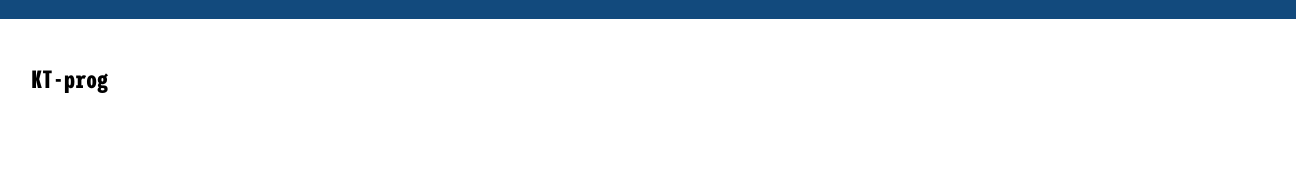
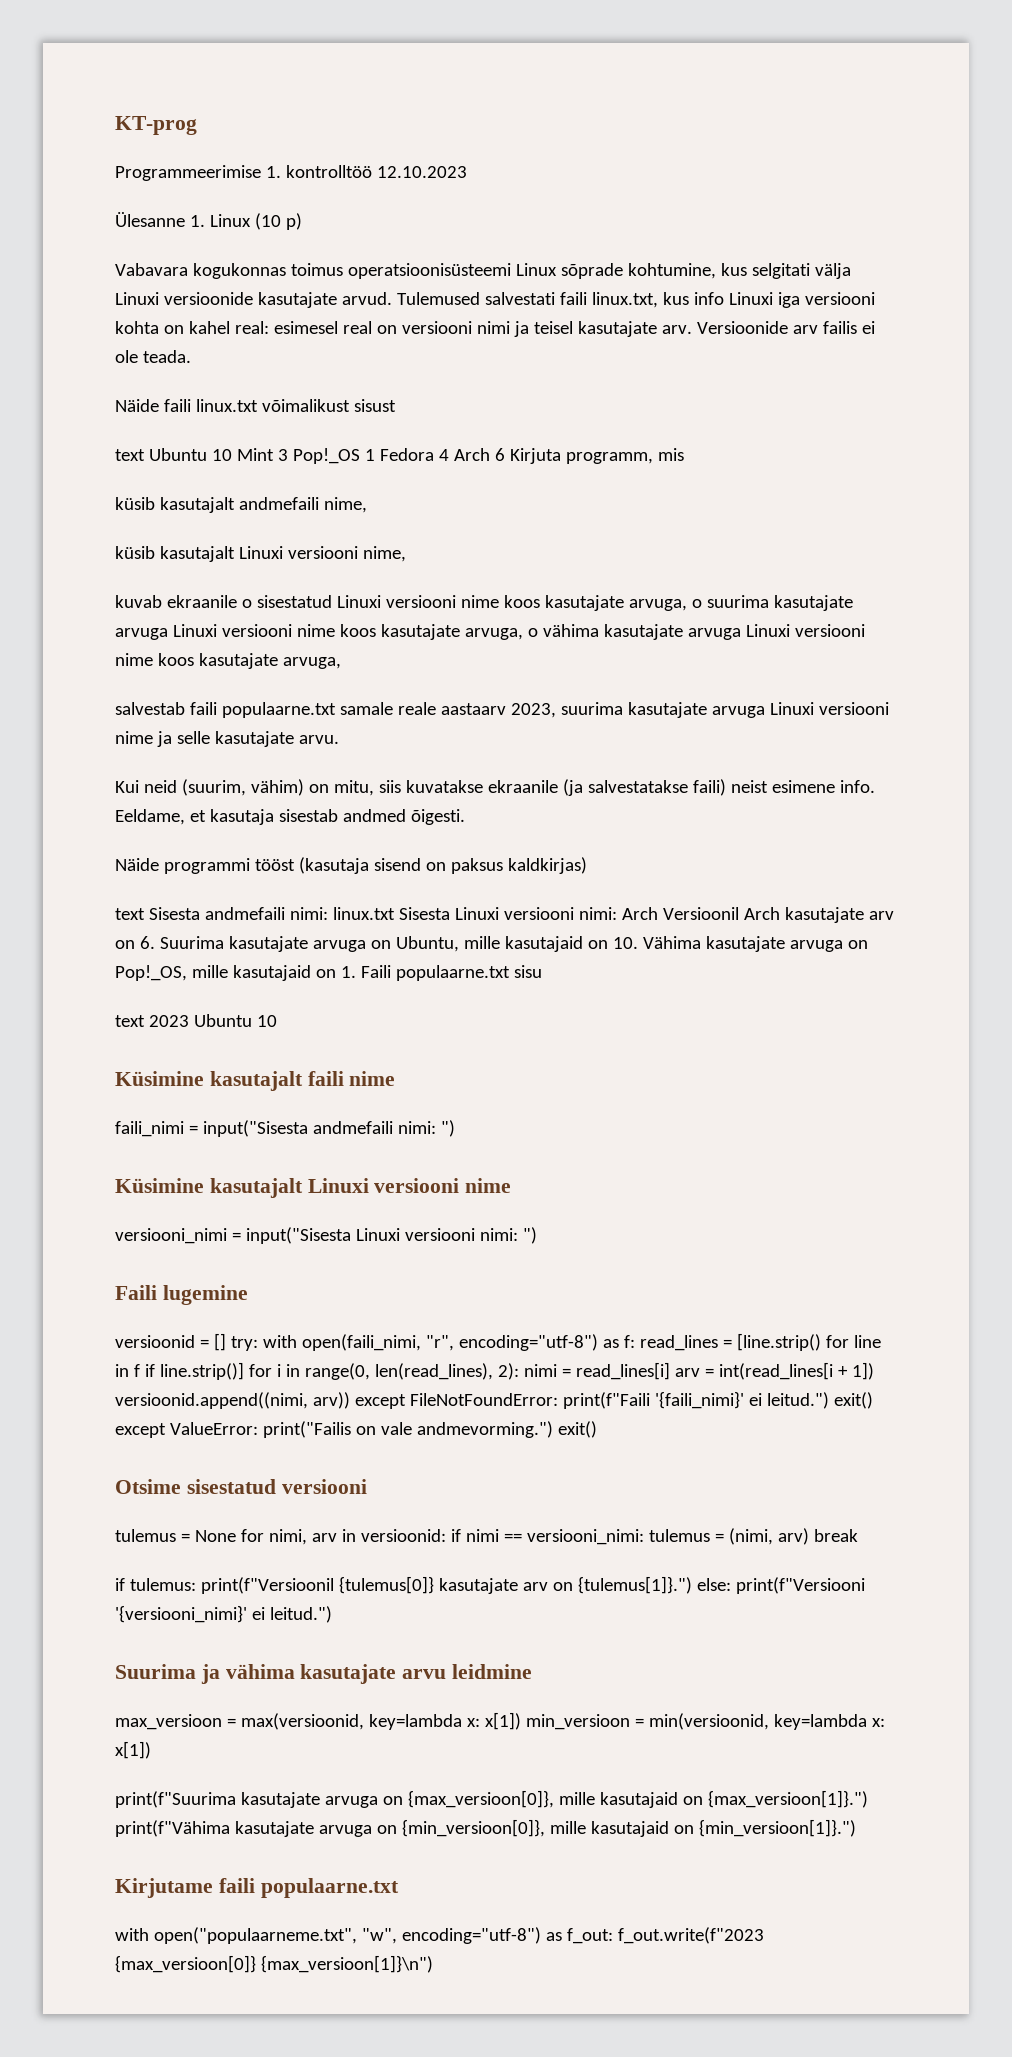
(109, 81) none -> [115,165,467,181] [115,212,302,230] [115,263,851,279] [115,292,875,308] [115,321,875,337] [115,350,191,363] [115,399,396,412] [115,448,684,464] [115,497,367,513] [115,546,406,562] [115,595,853,611] [115,624,865,640] [115,653,341,669] [115,702,889,718] [115,731,339,747] [115,779,875,796] [115,809,465,825] [115,857,587,874] [115,907,894,923] [115,936,868,952] [115,965,542,981] [115,1014,277,1027] [115,1071,396,1091] [115,1120,455,1137] [115,1178,512,1198] [115,1227,537,1244] [115,1285,248,1305] [115,1333,881,1351] [115,1362,874,1380] [115,1391,873,1409] [115,1421,597,1438] [115,1479,367,1494] [115,1528,858,1545] [115,1576,865,1594] [115,1605,332,1623] [115,1664,533,1684] [115,1712,885,1730] [115,1741,151,1759] [115,1790,868,1808] [115,1819,856,1837] [115,1878,399,1898] [115,1927,764,1944] [115,1955,433,1973] // Programmeerimise 1. kontrolltöö 12.10.2023 // Ülesanne 1. Linux (10 p) // Vabavara kogukonnas toimus operatsioonisüsteemi Linux sõprade kohtumine, kus selgitati välja Linuxi versioonide kasutajate arvud. Tulemused salvestati faili linux.txt, kus info Linuxi iga versiooni kohta on kahel real: esimesel real on versiooni nimi ja teisel kasutajate arv. Versioonide arv failis ei ole teada. // Näide faili linux.txt võimalikust sisust // text Ubuntu 10 Mint 3 Pop!_OS 1 Fedora 4 Arch 6 Kirjuta programm, mis // küsib kasutajalt andmefaili nime, // küsib kasutajalt Linuxi versiooni nime, // kuvab ekraanile o sisestatud Linuxi versiooni nime koos kasutajate arvuga, o suurima kasutajate arvuga Linuxi versiooni nime koos kasutajate arvuga, o vähima kasutajate arvuga Linuxi versiooni nime koos kasutajate arvuga, // salvestab faili populaarne.txt samale reale aastaarv 2023, suurima kasutajate arvuga Linuxi versiooni nime ja selle kasutajate arvu. // Kui neid (suurim, vähim) on mitu, siis kuvatakse ekraanile (ja salvestatakse faili) neist esimene info. Eeldame, et kasutaja sisestab andmed õigesti. // Näide programmi tööst (kasutaja sisend on paksus kaldkirjas) // text Sisesta andmefaili nimi: linux.txt Sisesta Linuxi versiooni nimi: Arch Versioonil Arch kasutajate arv on 6. Suurima kasutajate arvuga on Ubuntu, mille kasutajaid on 10. Vähima kasutajate arvuga on Pop!_OS, mille kasutajaid on 1. Faili populaarne.txt sisu // text 2023 Ubuntu 10 // Küsimine kasutajalt faili nime // faili_nimi = input("Sisesta andmefaili nimi: ") // Küsimine kasutajalt Linuxi versiooni nime // versiooni_nimi = input("Sisesta Linuxi versiooni nimi: ") // Faili lugemine // versioonid = [] try: with open(faili_nimi, "r", encoding="utf-8") as f: read_lines = [line.strip() for line in f if line.strip()] for i in range(0, len(read_lines), 2): nimi = read_lines[i] arv = int(read_lines[i + 1]) versioonid.append((nimi, arv)) except FileNotFoundError: print(f"Faili '{faili_nimi}' ei leitud.") exit() except ValueError: print("Failis on vale andmevorming.") exit() // Otsime sisestatud versiooni // tulemus = None for nimi, arv in versioonid: if nimi == versiooni_nimi: tulemus = (nimi, arv) break // if tulemus: print(f"Versioonil {tulemus[0]} kasutajate arv on {tulemus[1]}.") else: print(f"Versiooni '{versiooni_nimi}' ei leitud.") // Suurima ja vähima kasutajate arvu leidmine // max_versioon = max(versioonid, key=lambda x: x[1]) min_versioon = min(versioonid, key=lambda x: x[1]) // print(f"Suurima kasutajate arvuga on {max_versioon[0]}, mille kasutajaid on {max_versioon[1]}.") print(f"Vähima kasutajate arvuga on {min_versioon[0]}, mille kasutajaid on {min_versioon[1]}.") // Kirjutame faili populaarne.txt // with open("populaarneme.txt", "w", encoding="utf-8") as f_out: f_out.write(f"2023 {max_versioon[0]} {max_versioon[1]}\n")

